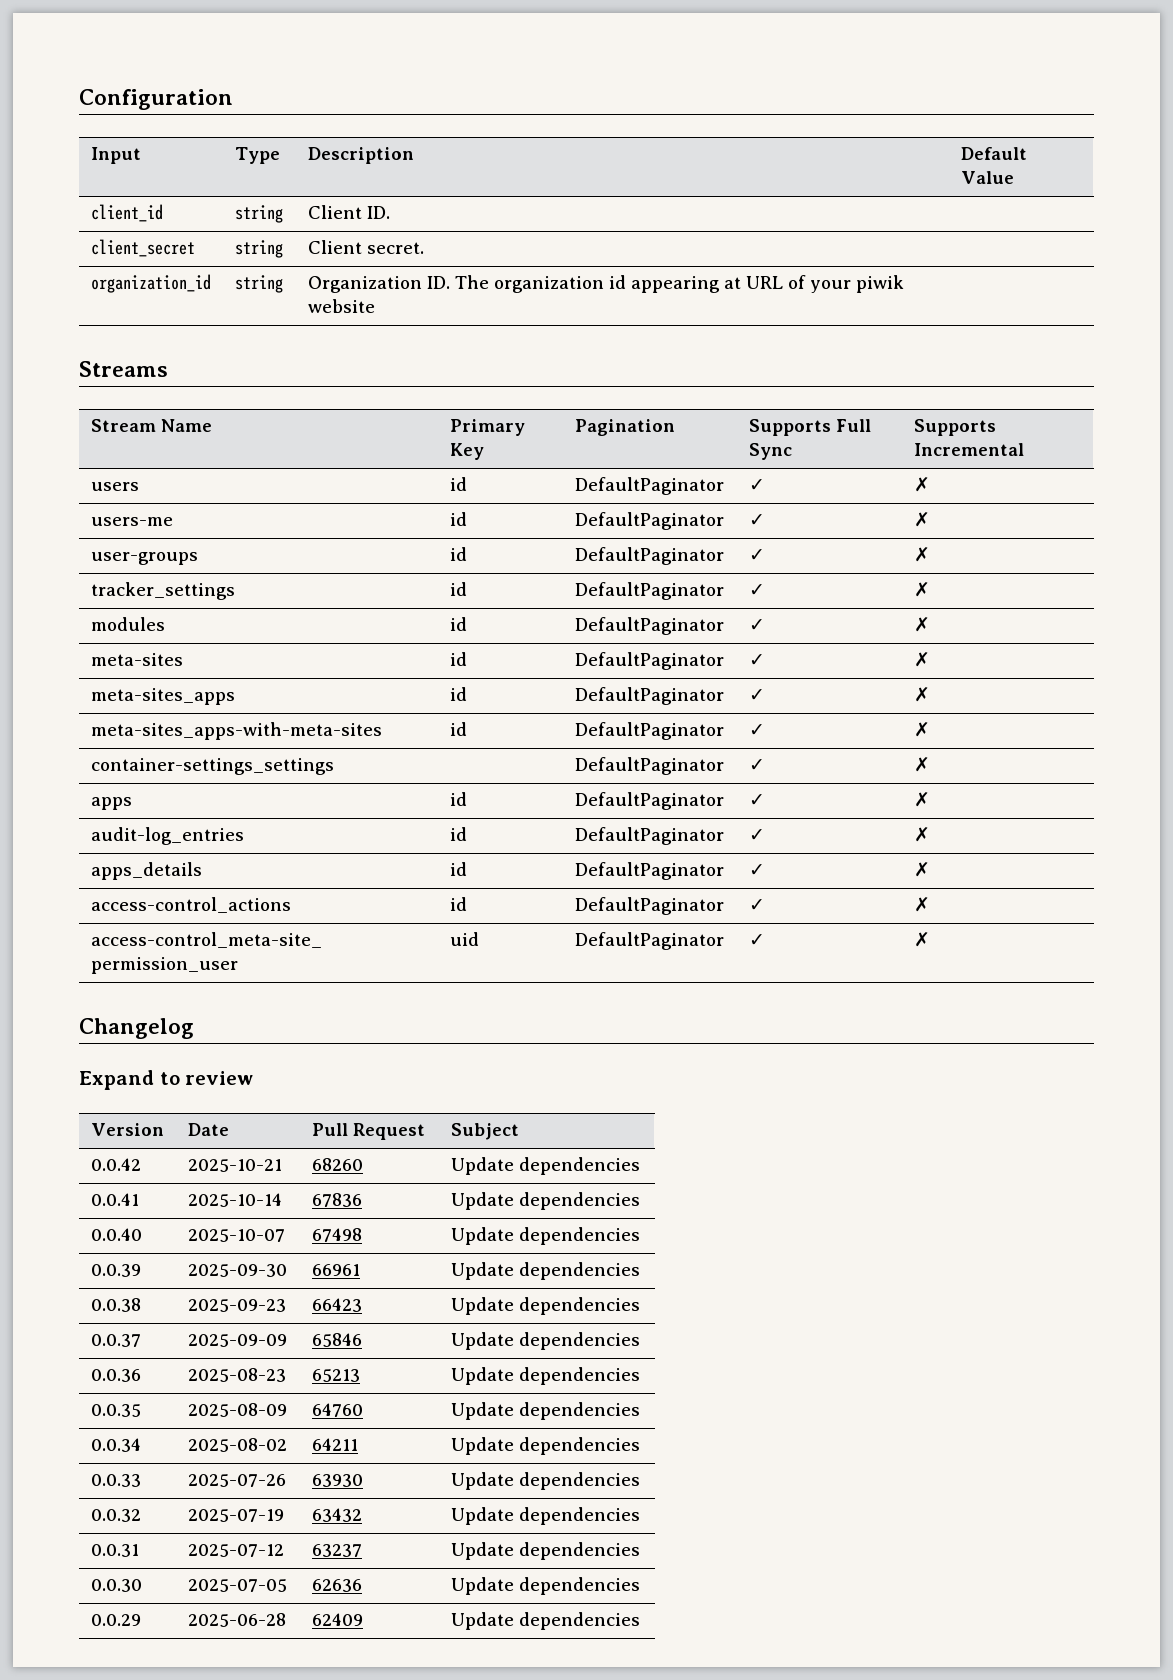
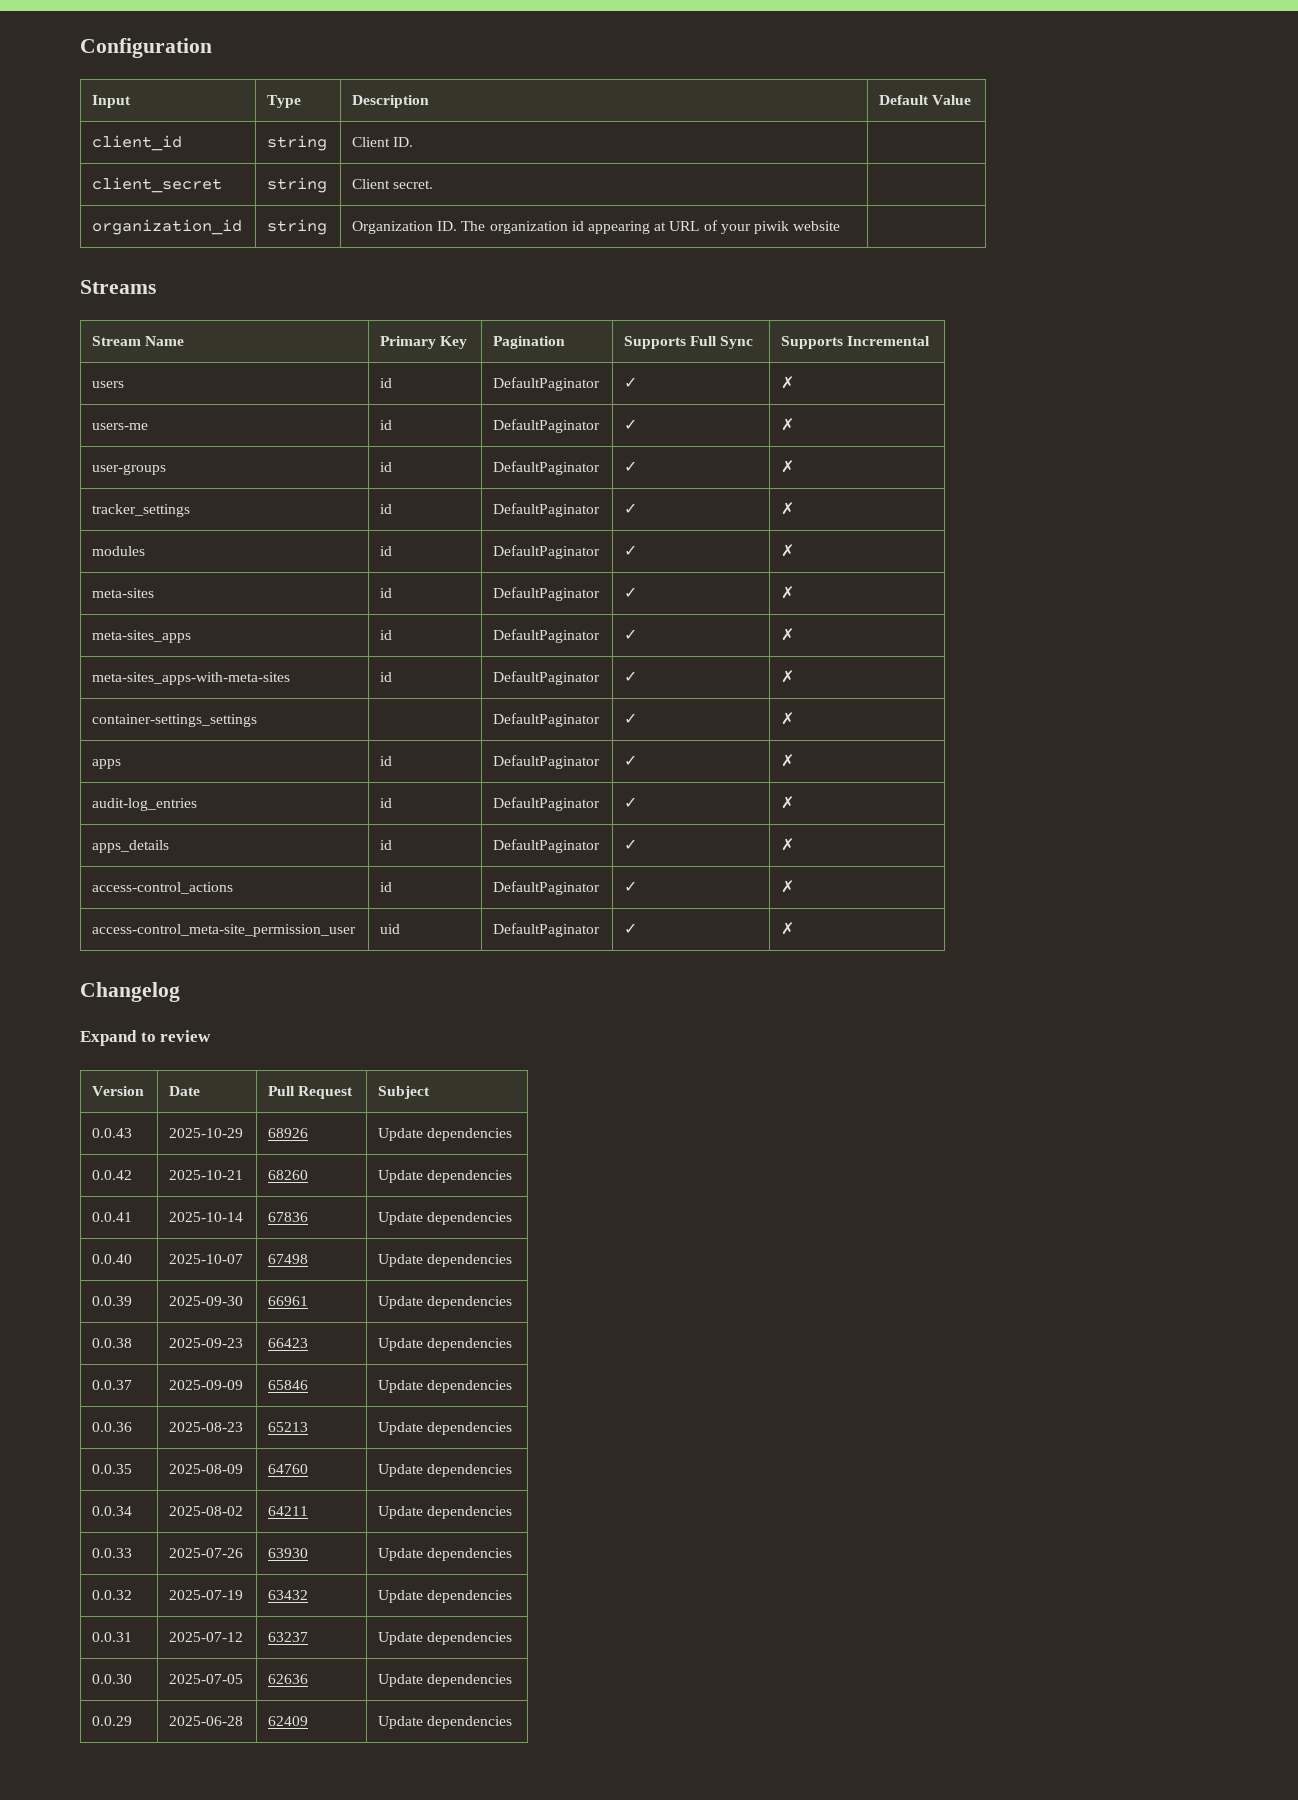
(519, 1131) none -> [92,1128,133,1138] [169,1128,244,1138] [268,1128,309,1138] [378,1128,513,1141] // 0.0.43 | 2025-10-29 | 68926 | Update dependencies

